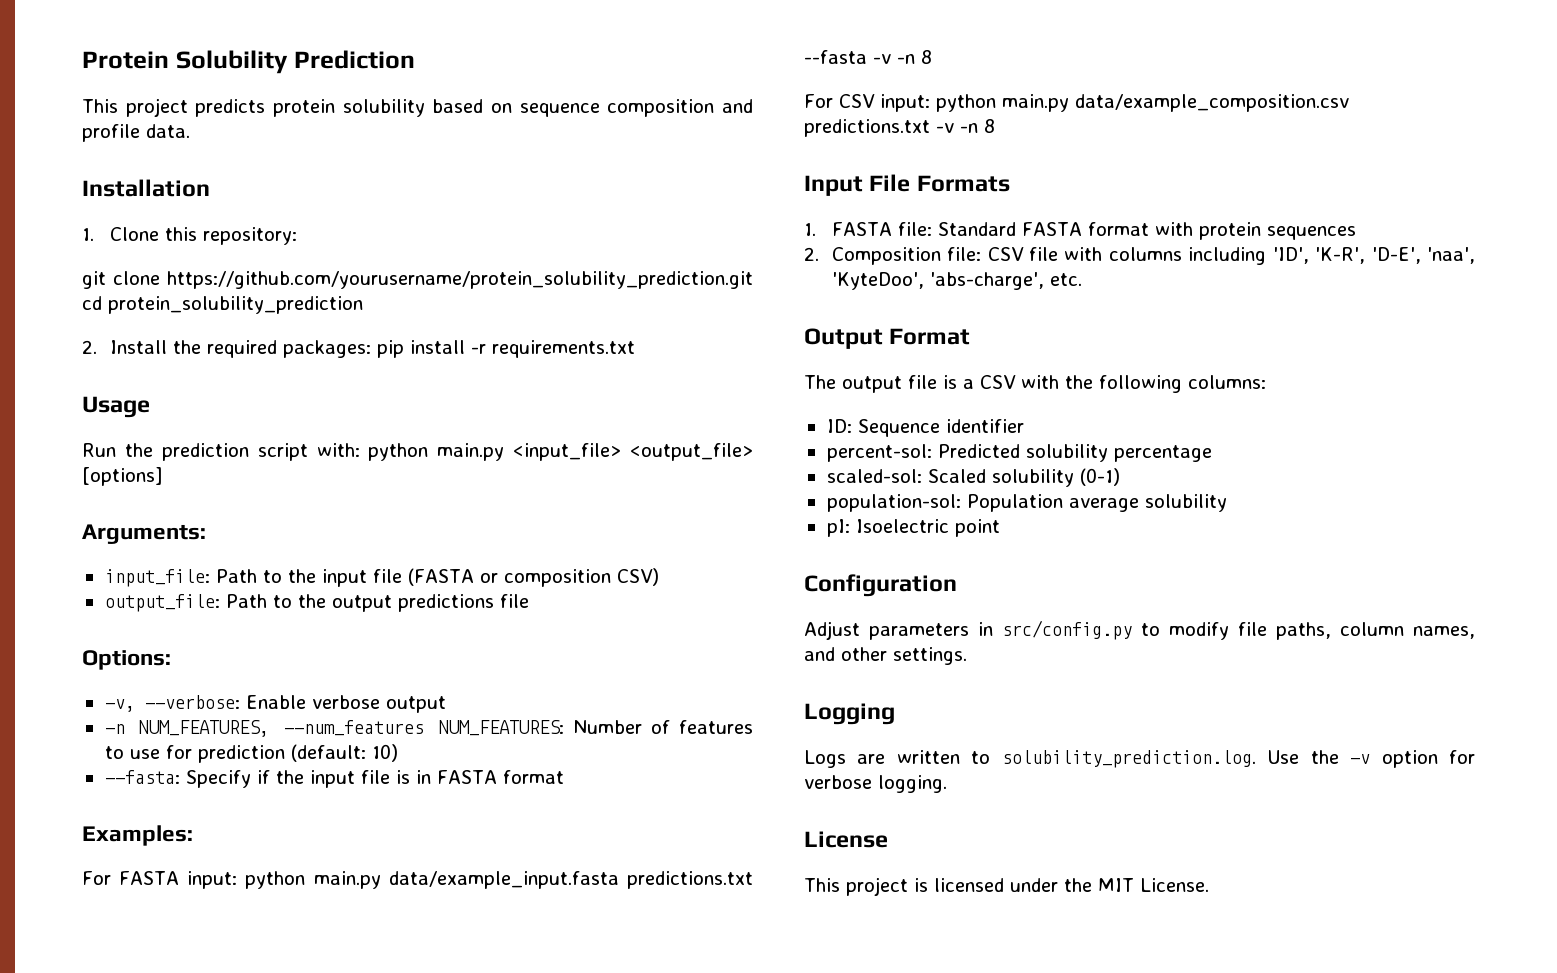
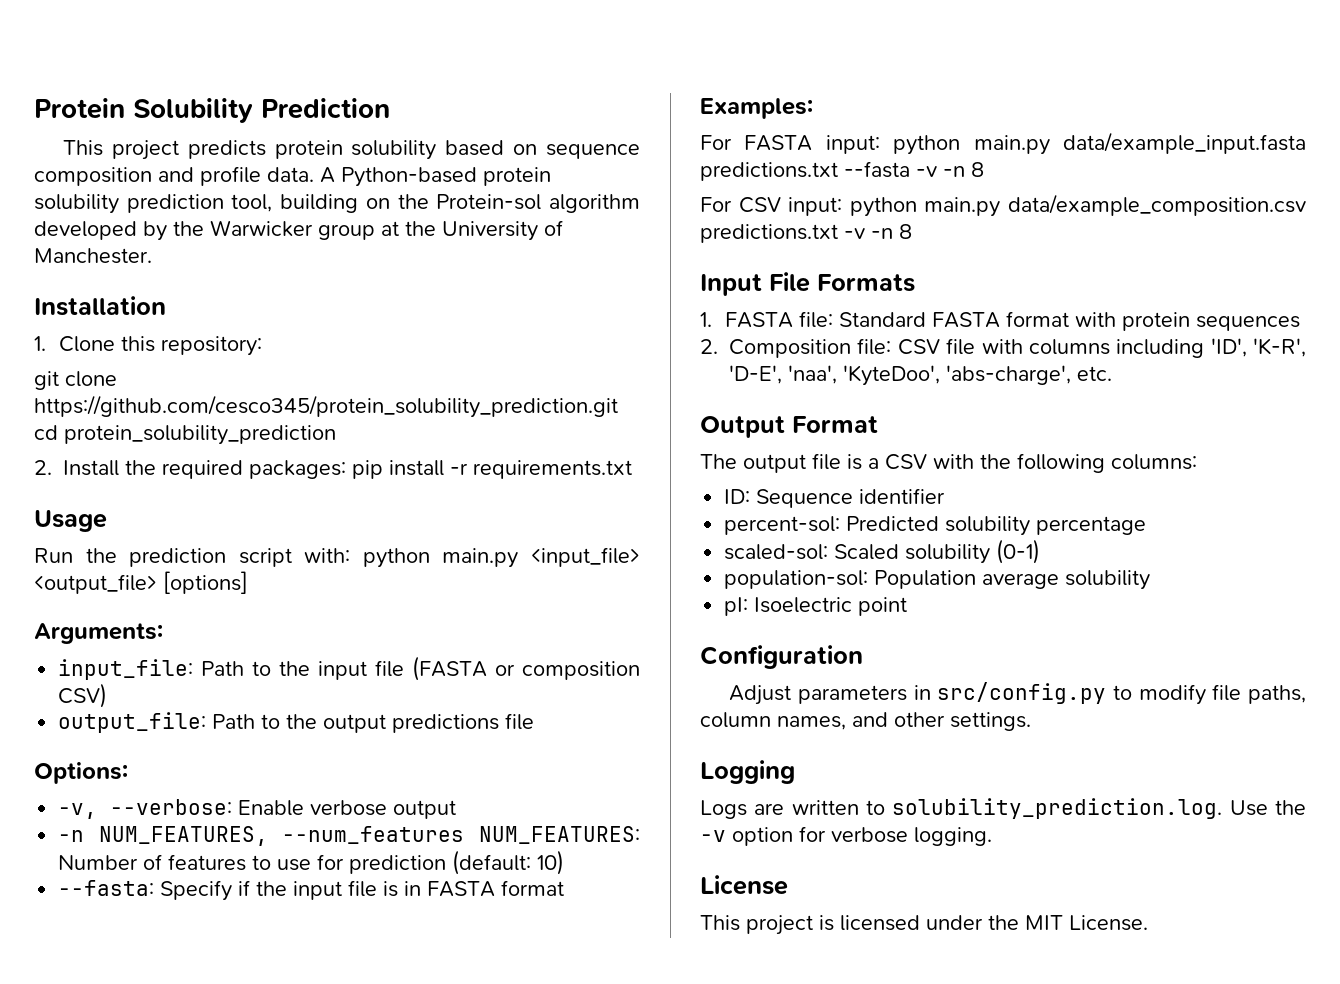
(190, 131) none -> [320,167,551,187] [34,194,640,214] [34,220,563,241] [34,248,152,264] A Python-based protein solubility prediction tool, building on the Protein-sol algorithm developed by the Warwicker group at the University of Manchester.
[167,271,754,289] https://github.com/yourusername/protein_solubility_prediction.git -> [34,395,618,418] https://github.com/cesco345/protein_solubility_prediction.git

